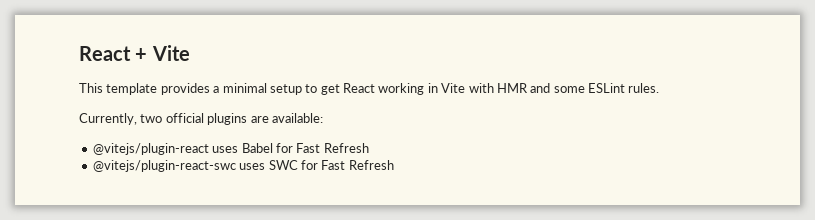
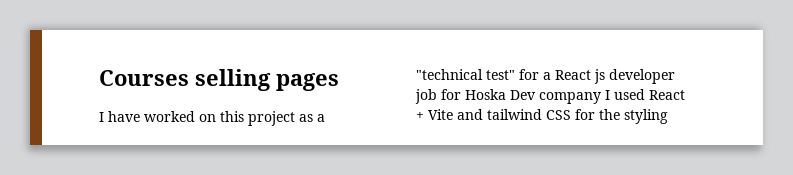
[79,45,190,61] [79,83,660,95] [79,113,323,125] [92,143,369,155] [92,160,394,172] React + Vite // This template provides a minimal setup to get React working in Vite with HMR and some ESLint rules. // Currently, two official plugins are available: // @vitejs/plugin-react uses Babel for Fast Refresh // @vitejs/plugin-react-swc uses SWC for Fast Refresh -> [99,69,339,91] [99,111,325,126] [416,69,675,84] [415,89,685,104] [416,109,668,124] Courses selling pages // I have worked on this project as a "technical test" for a React js developer job for Hoska Dev company I used React + Vite and tailwind CSS for the styling

